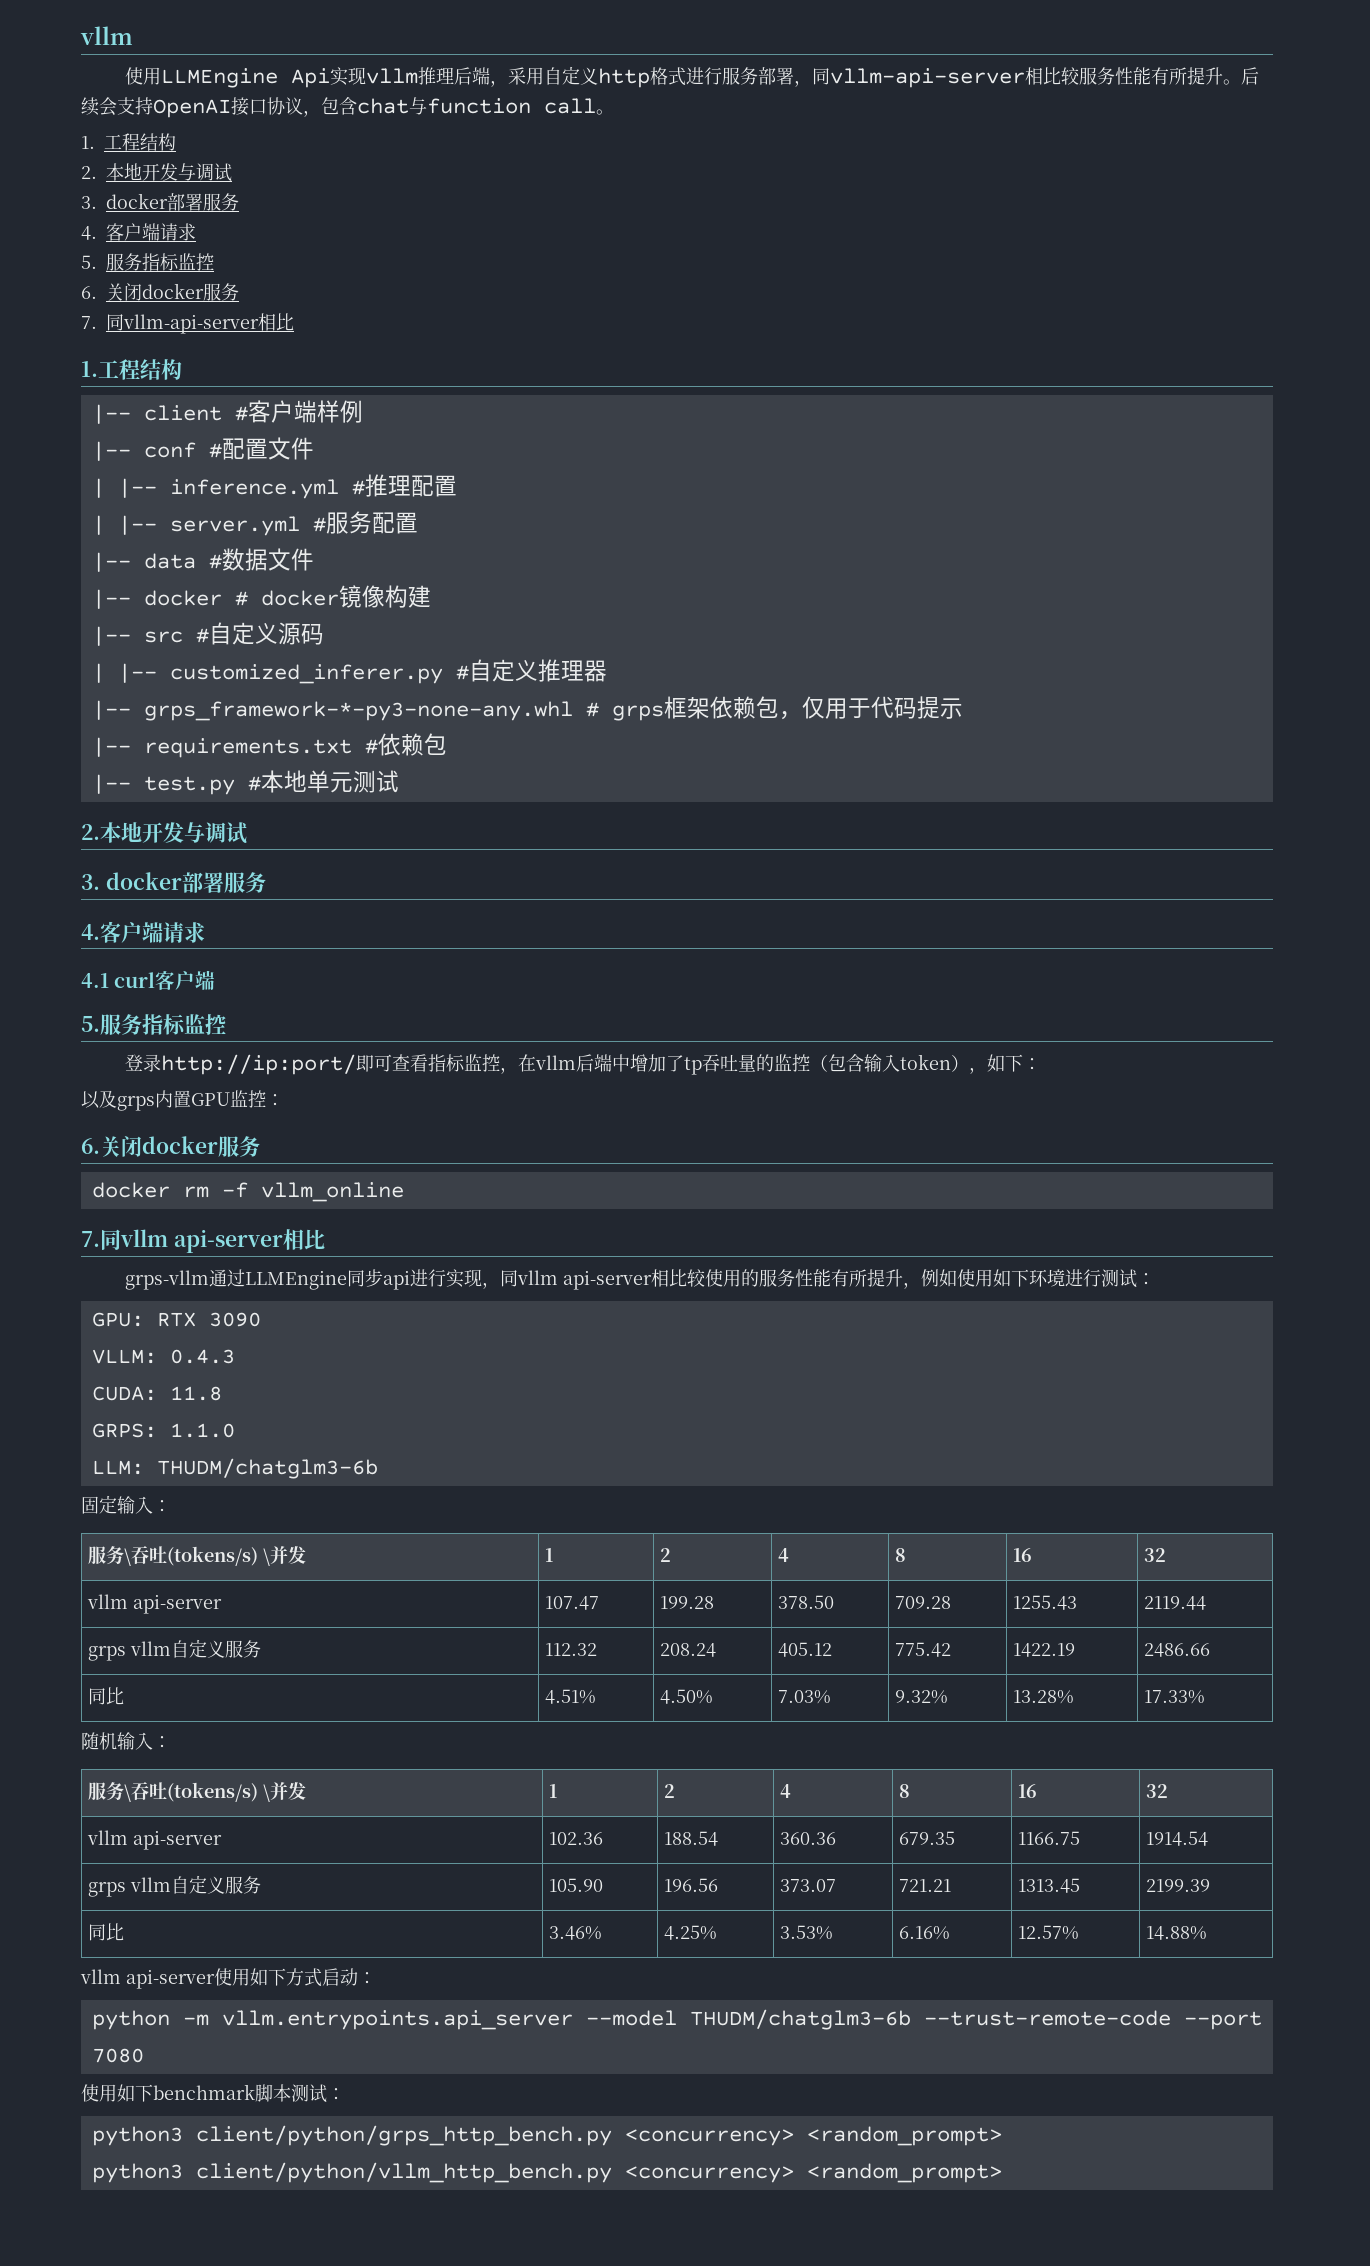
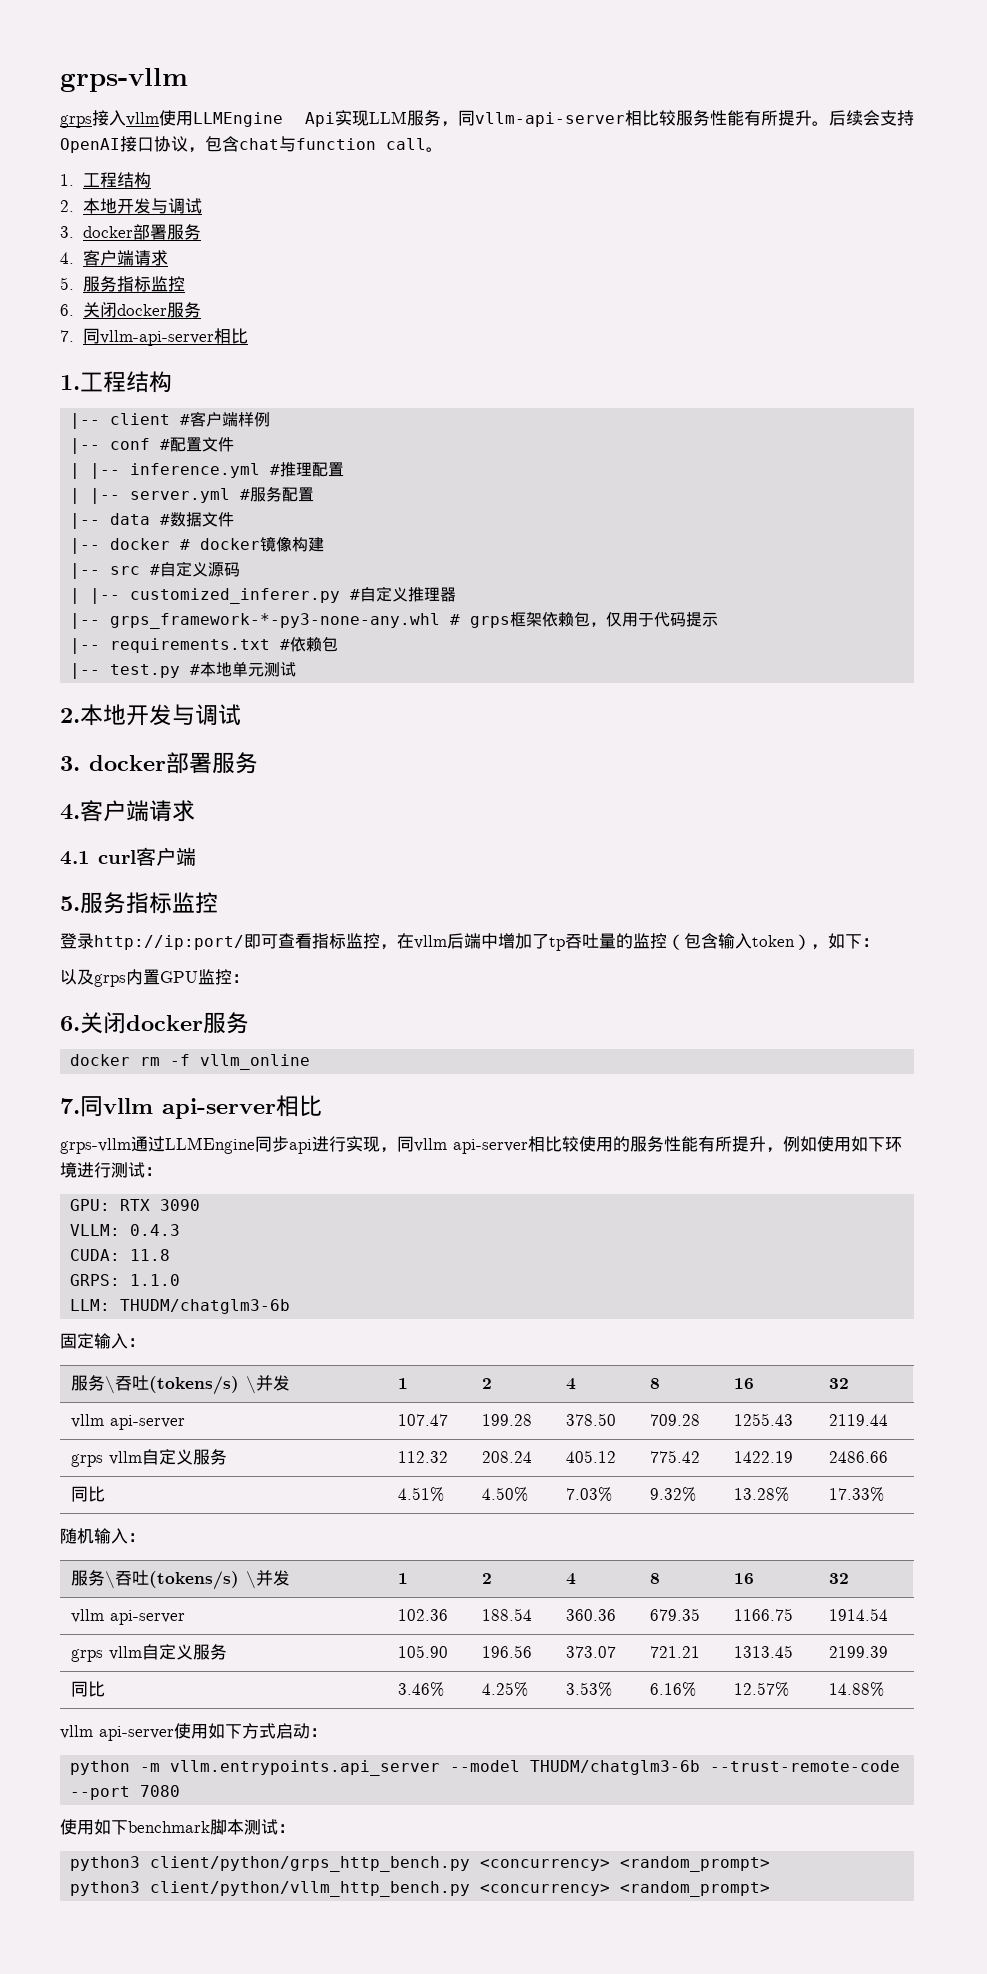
[80,26,133,45] vllm // -> [60,68,188,92] [60,110,159,128] grps-vllm // grps接入vllm
[366,66,795,88] vllm推理后端，采用自定义http格式进行服务部署 -> [369,110,441,126] LLM服务

